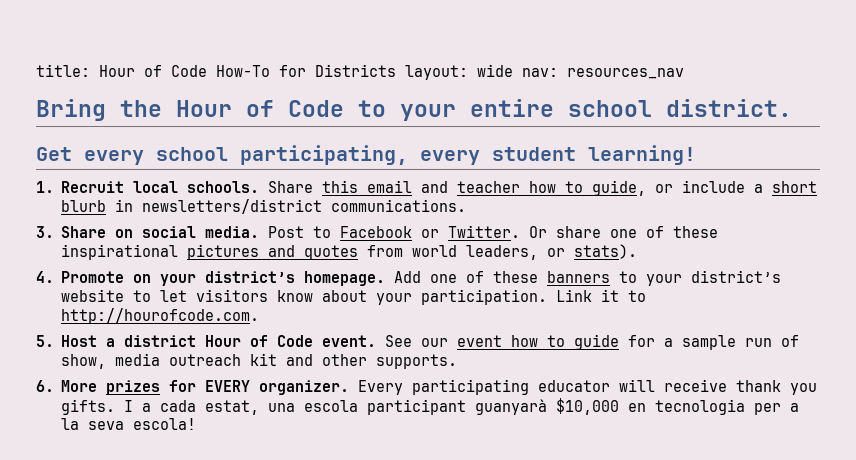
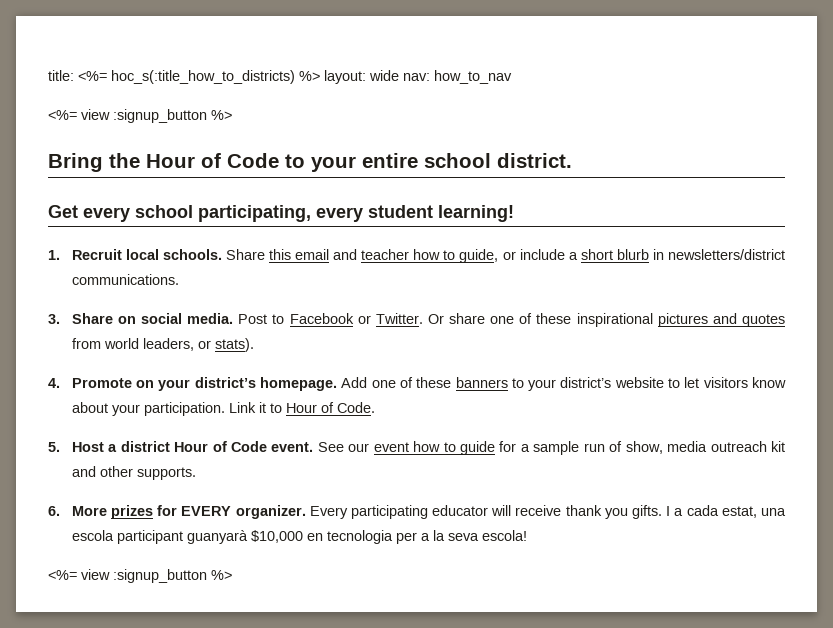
[99,64,684,80] Hour of Code How-To for Districts layout: wide nav: resources_nav -> [78,70,512,84] [48,109,232,123] <%= hoc_s(:title_how_to_districts) %> layout: wide nav: how_to_nav // <%= view :signup_button %>
[61,308,260,324] http://hourofcode.com. -> [285,402,375,413] Hour of Code.
(197, 424) none -> [48,569,232,583] // <%= view :signup_button %>

